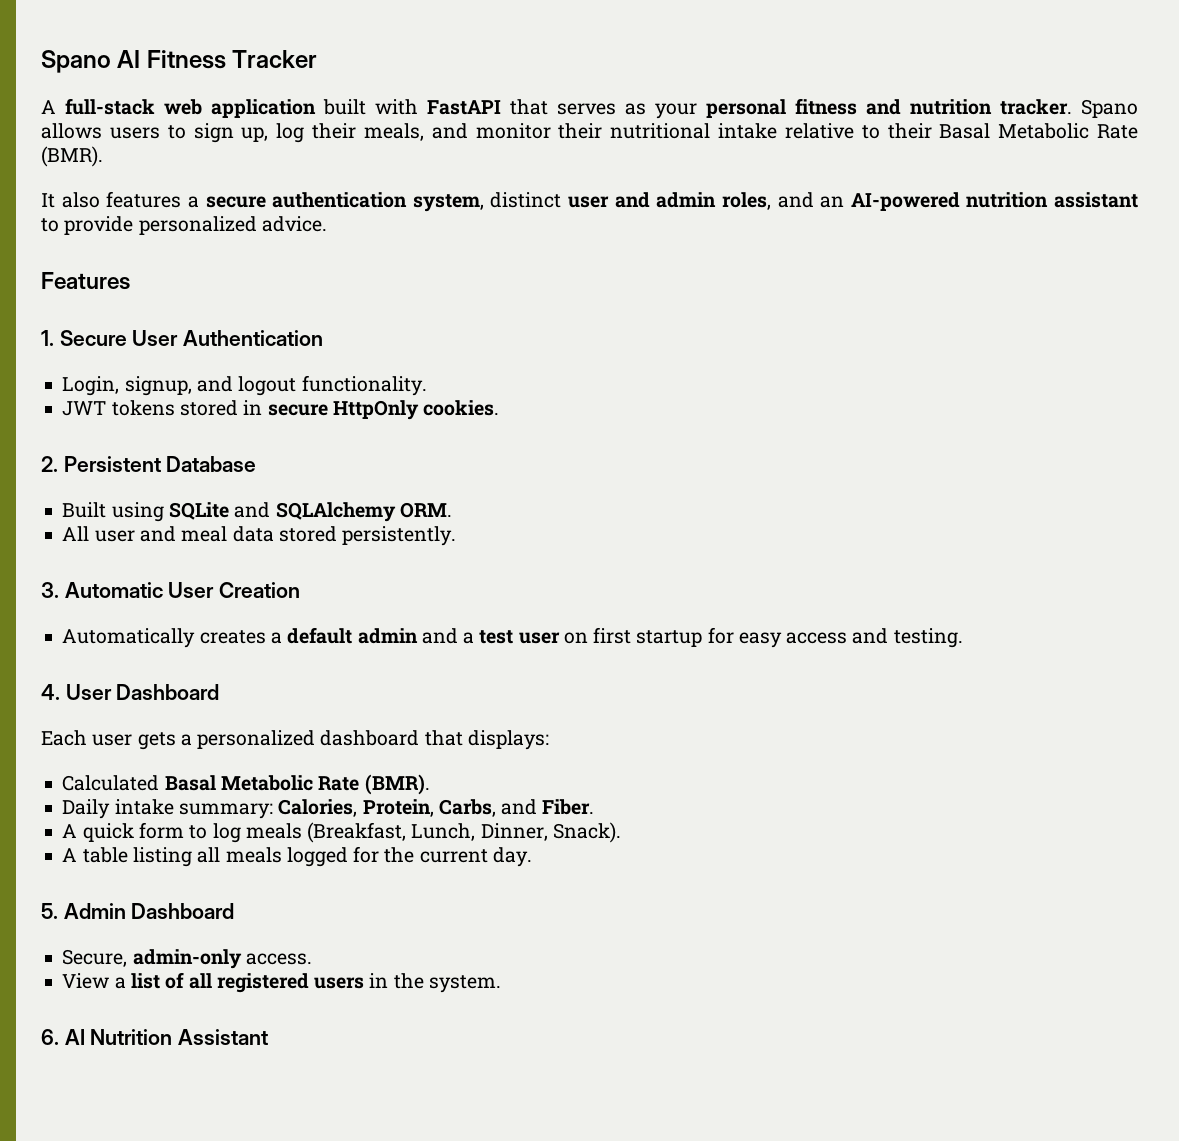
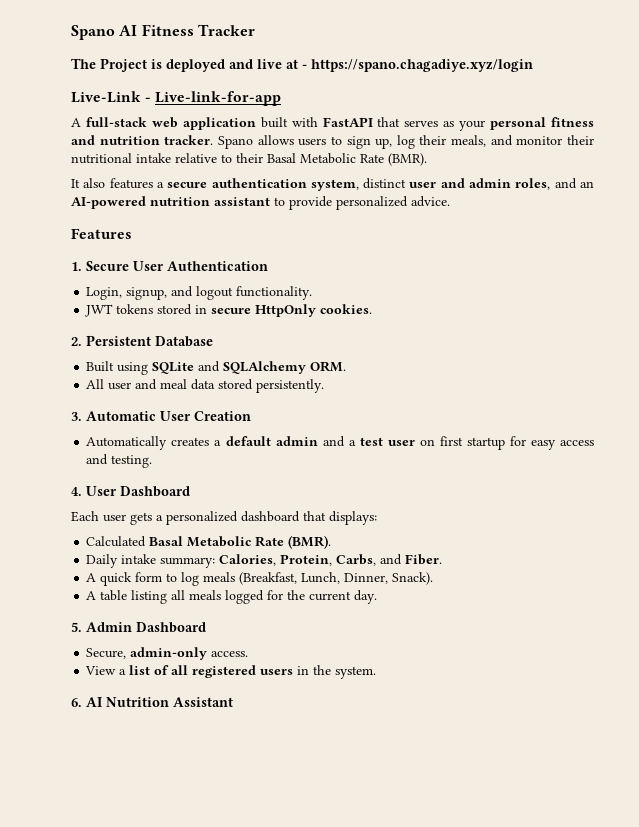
(318, 59) none -> [71,58,533,72] [71,91,282,106] // The Project is deployed and live at - https://spano.chagadiye.xyz/login // Live-Link - Live-link-for-app

